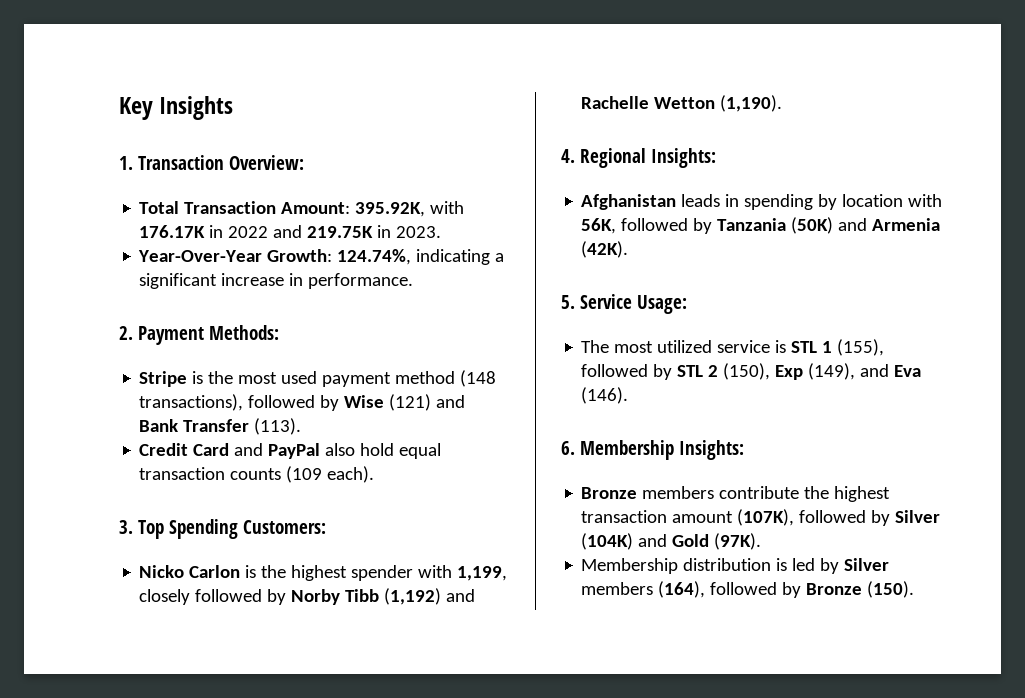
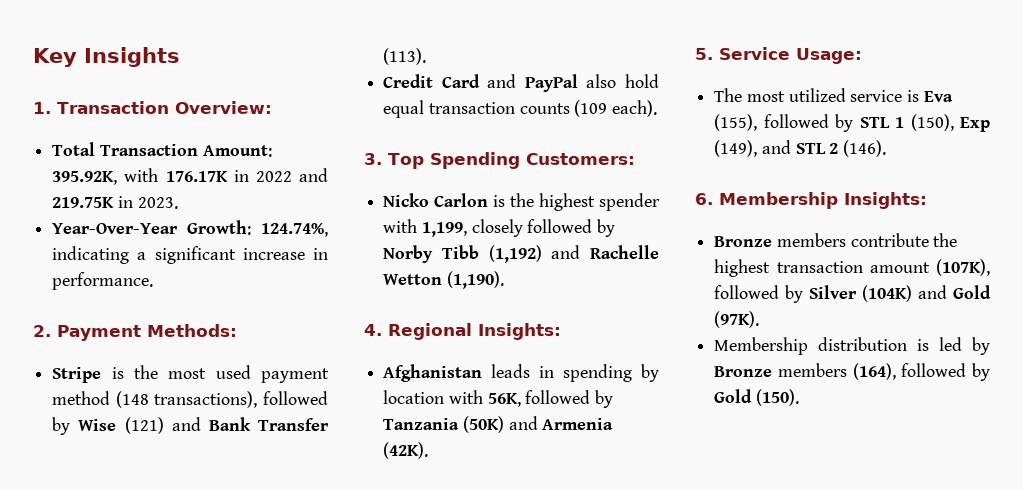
[791,341,833,353] STL 1 -> [923,91,953,102] Eva
[708,365,719,377] 2 -> [895,117,905,128] 1
[894,365,922,377] Eva -> [795,143,839,154] STL 2
[844,558,890,571] Silver -> [714,366,773,377] Bronze
[806,583,863,595] Bronze -> [714,389,753,403] Gold

